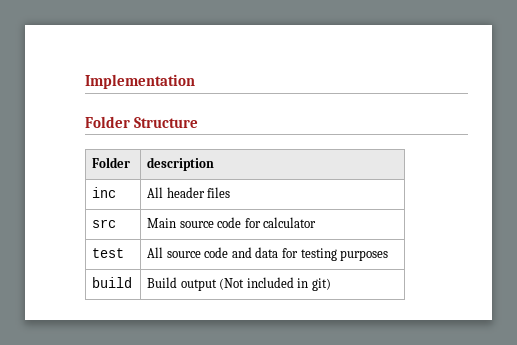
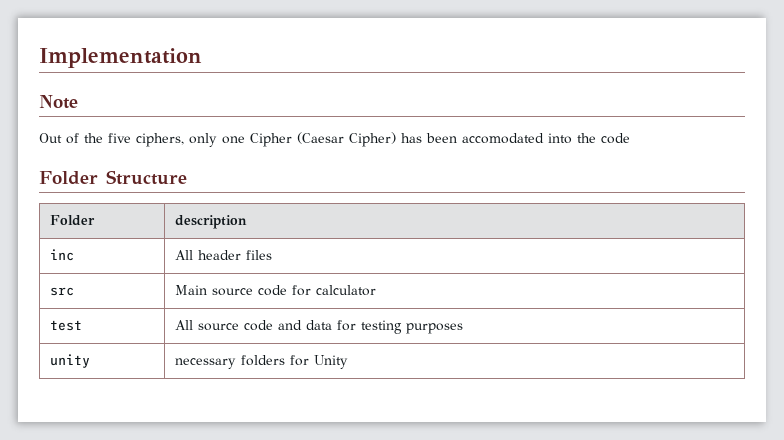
(195, 81) none -> [39,95,78,109] [39,132,630,147] // Note // Out of the five ciphers, only one Cipher (Caesar Cipher) has been accomodated into the code
[92,277,133,288] [147,277,331,291] build | Build output (Not included in git) -> [50,354,91,368] [175,355,349,369] unity | necessary folders for Unity

